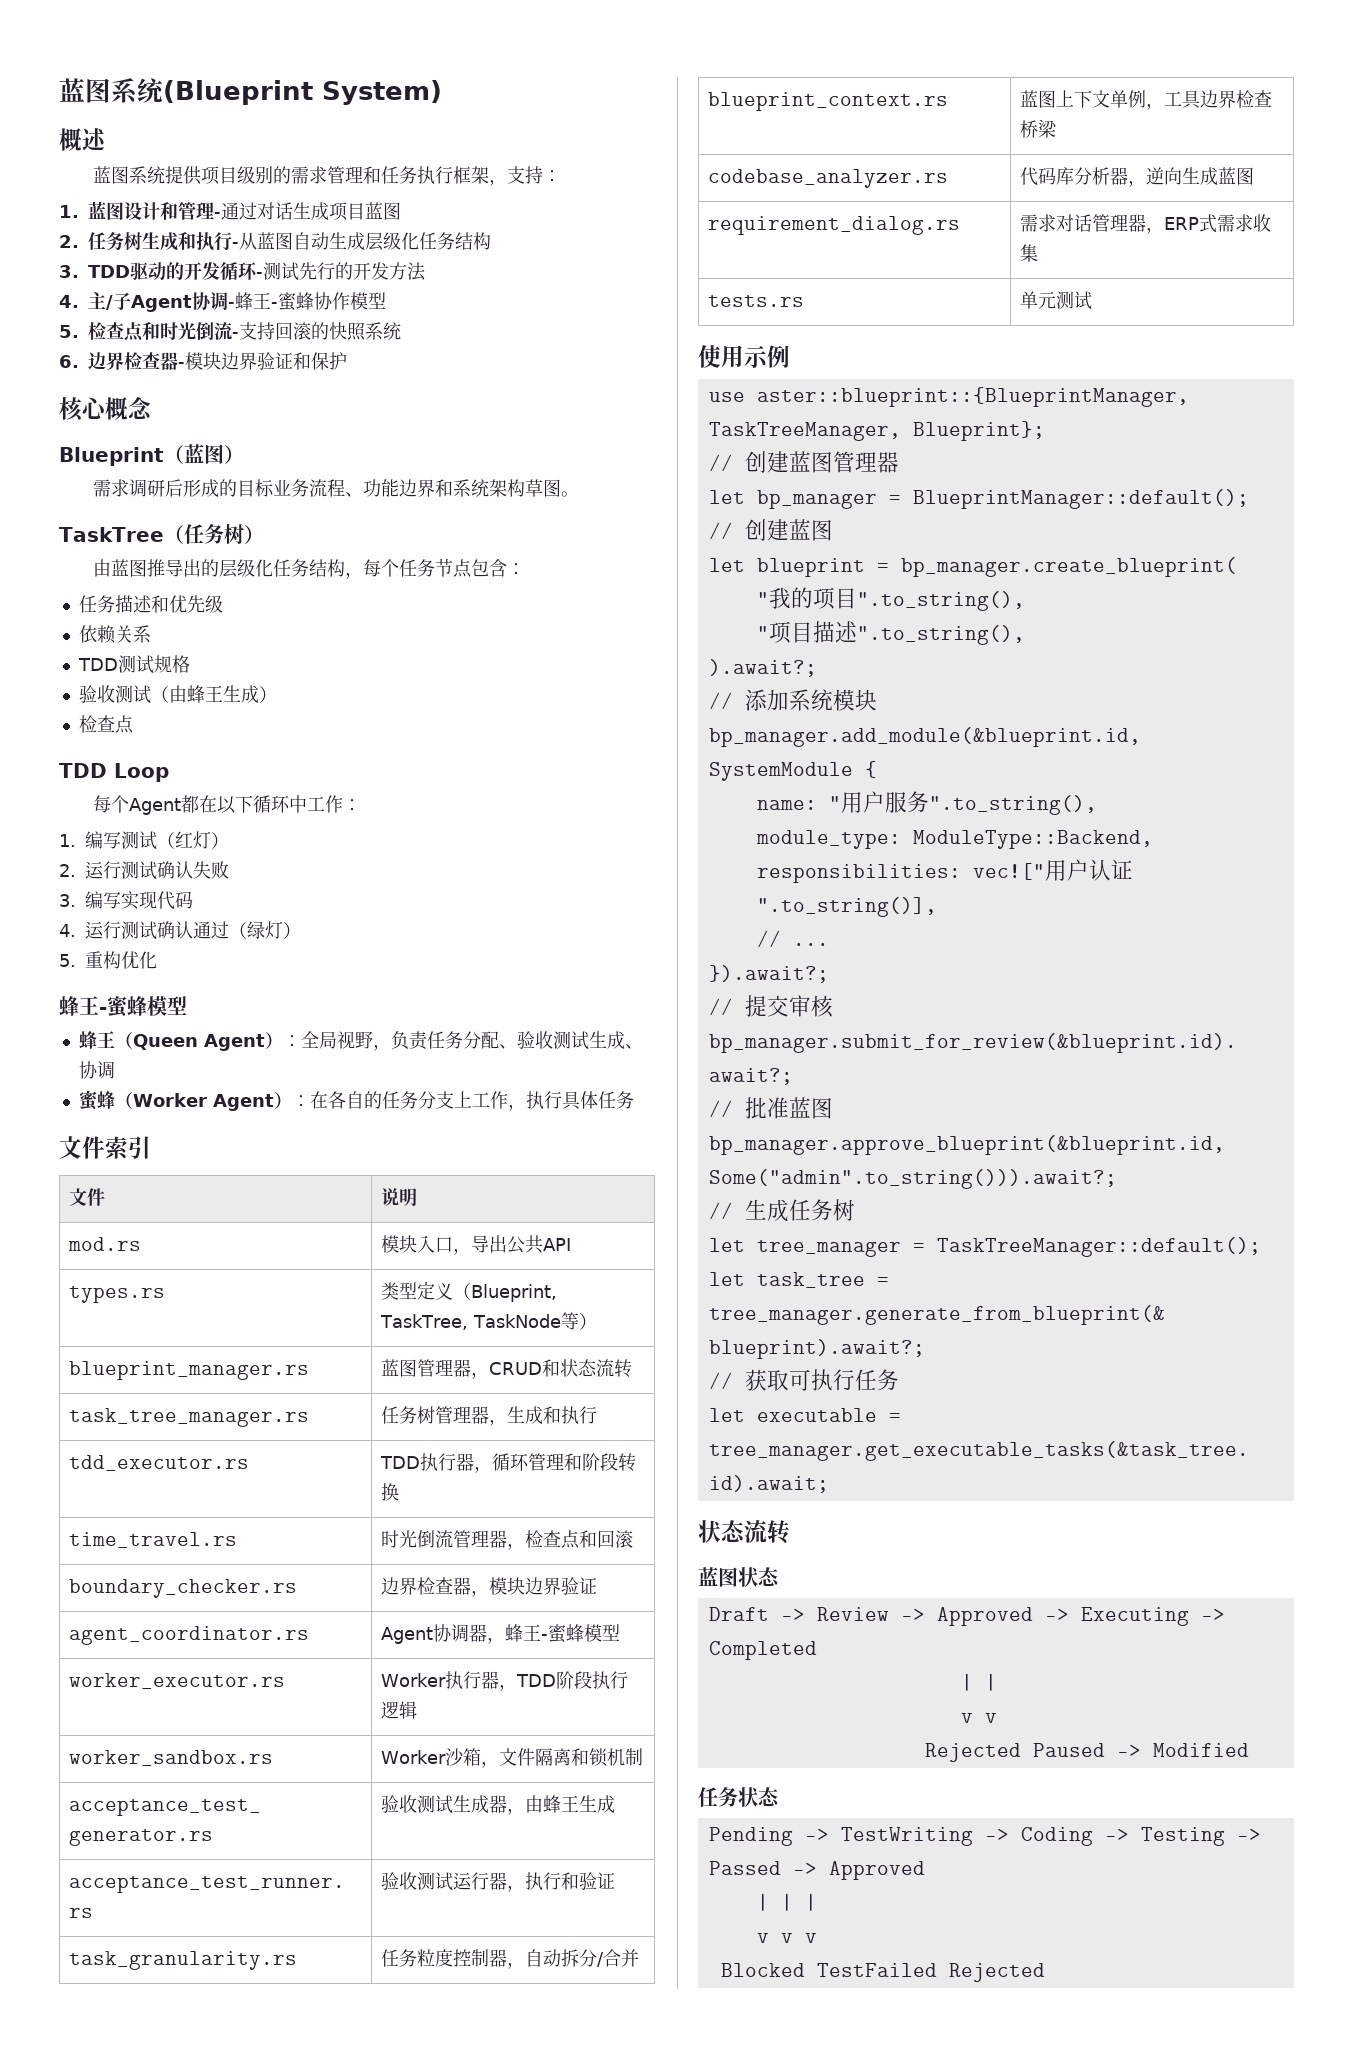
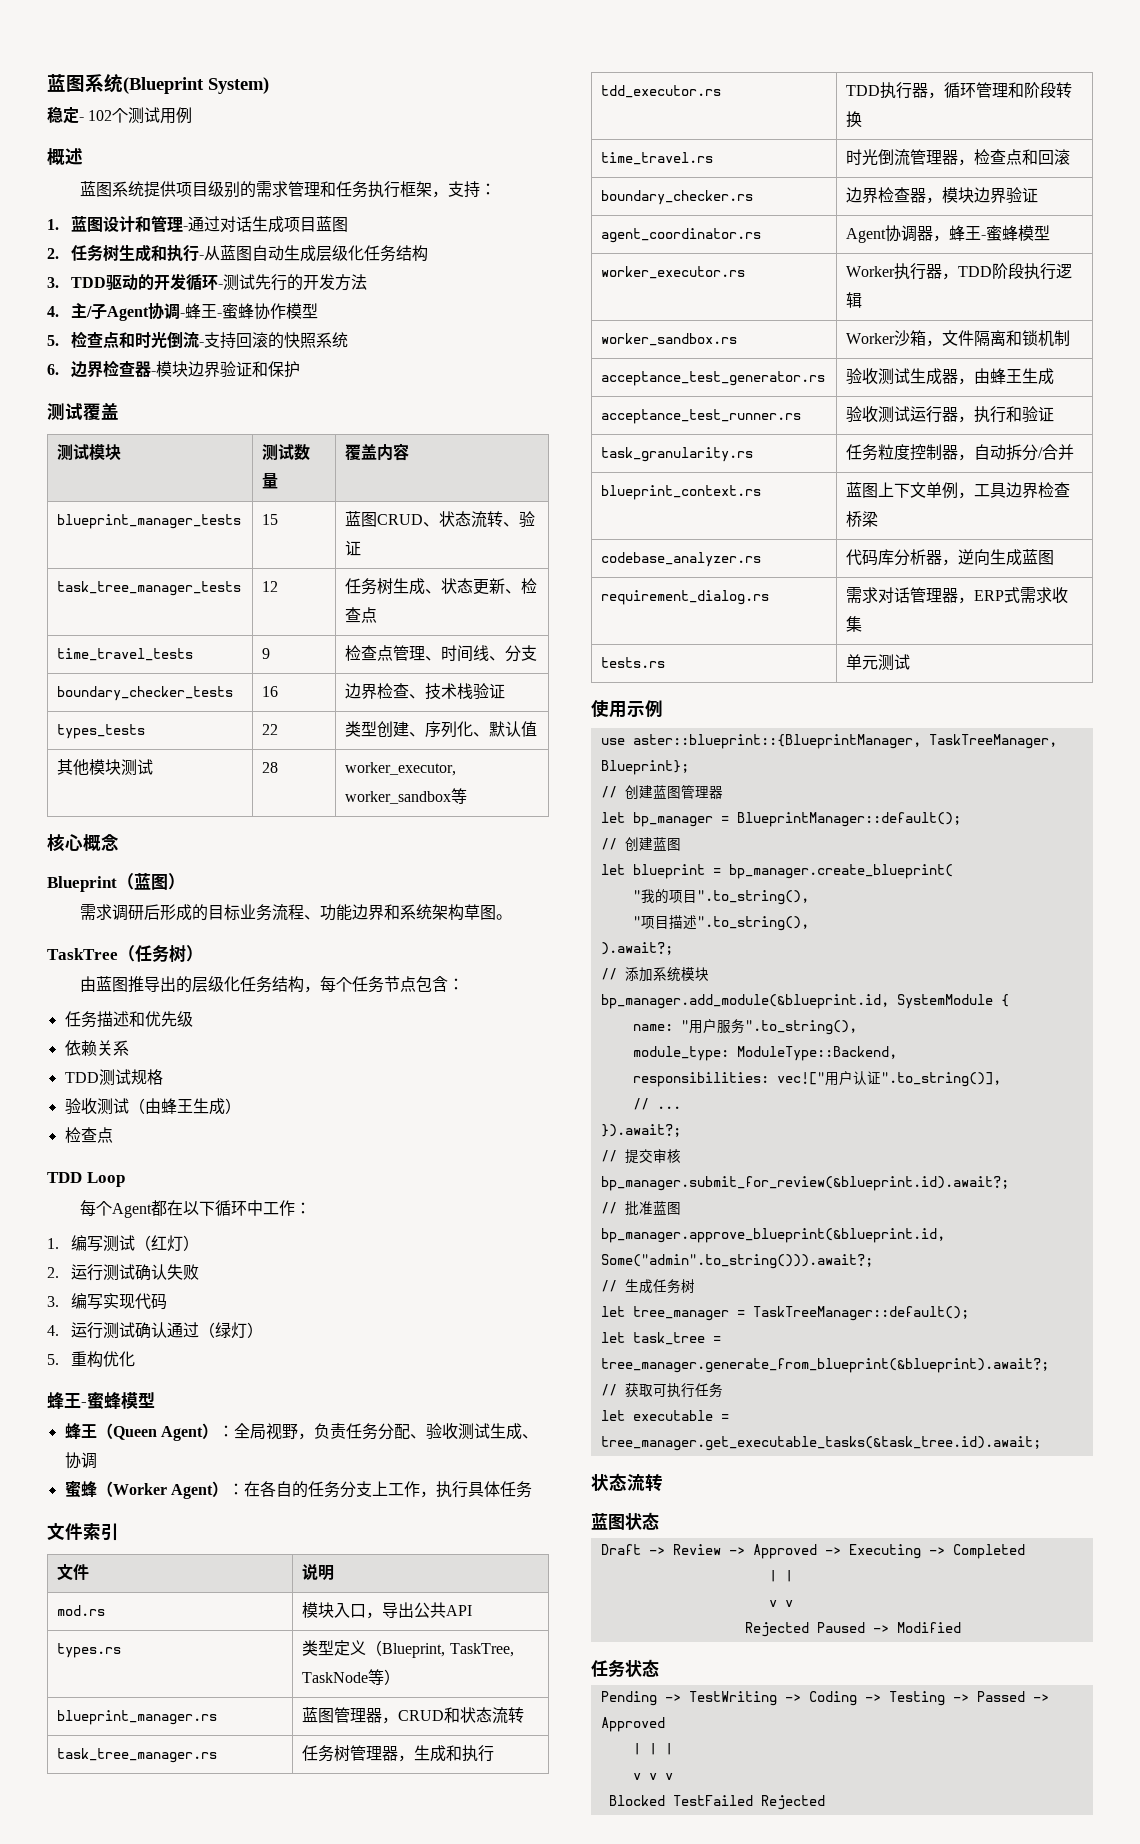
(442, 92) none -> [47,106,193,124] // 稳定- 102个测试用例
(347, 361) none -> [47,402,119,420] [57,444,122,461] [262,444,311,461] [262,473,279,489] [345,443,410,461] [57,514,242,529] [262,514,279,525] [345,511,536,528] [345,540,362,556] [57,581,242,596] [262,581,279,592] [345,578,538,595] [345,607,378,623] [57,648,194,661] [262,648,271,659] [345,645,538,662] [57,686,234,701] [262,686,279,697] [345,683,506,700] [57,724,146,739] [262,724,279,735] [345,721,538,738] [57,759,154,776] [262,762,279,773] [345,762,457,776] [345,788,468,804] // 测试覆盖 // 测试模块 | 测试数量 | 覆盖内容 // blueprint_manager_tests | 15 | 蓝图CRUD、状态流转、验证 // task_tree_manager_tests | 12 | 任务树生成、状态更新、检查点 // time_travel_tests | 9 | 检查点管理、时间线、分支 // boundary_checker_tests | 16 | 边界检查、技术栈验证 // types_tests | 22 | 类型创建、序列化、默认值 // 其他模块测试 | 28 | worker_executor, worker_sandbox等

